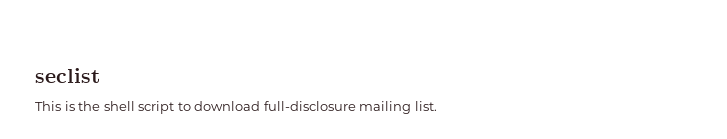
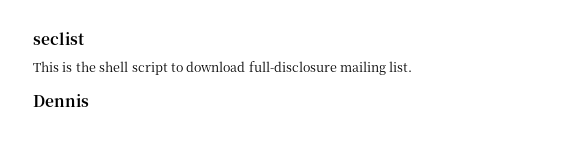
(437, 106) none -> [33,94,89,107] // Dennis

